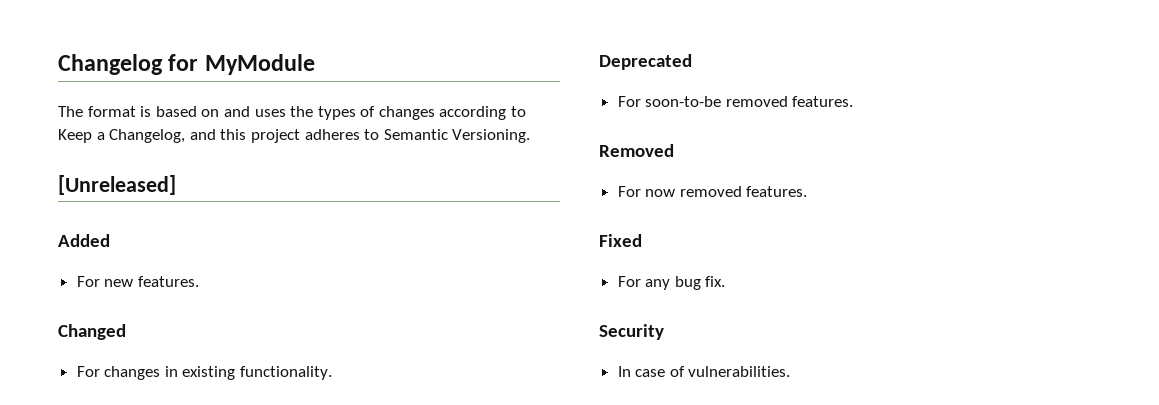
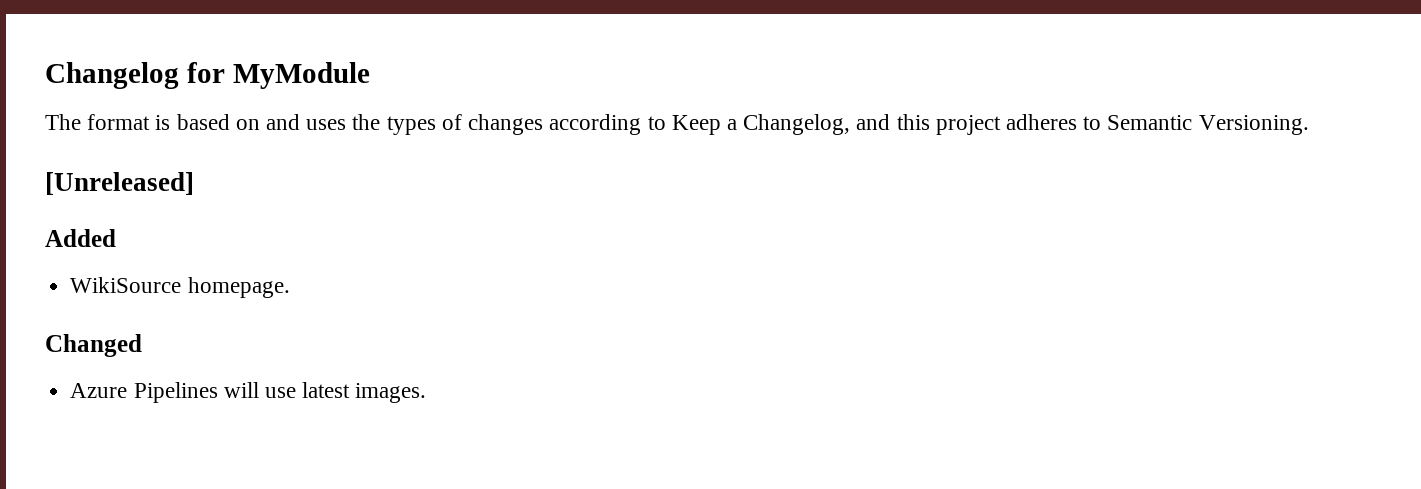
[76,276,199,287] [58,324,126,340] [76,366,333,380] [599,54,692,70] [617,96,854,107] [599,144,674,157] [617,186,808,197] [599,234,642,247] [617,276,726,290] [599,324,664,340] [617,366,791,377] For new features. // Changed // For changes in existing functionality. // Deprecated // For soon-to-be removed features. // Removed // For now removed features. // Fixed // For any bug fix. // Security // In case of vulnerabilities. -> [70,277,290,298] [45,334,142,357] [70,382,427,403] WikiSource homepage. // Changed // Azure Pipelines will use latest images.

